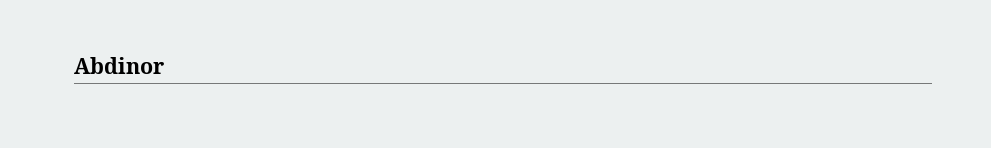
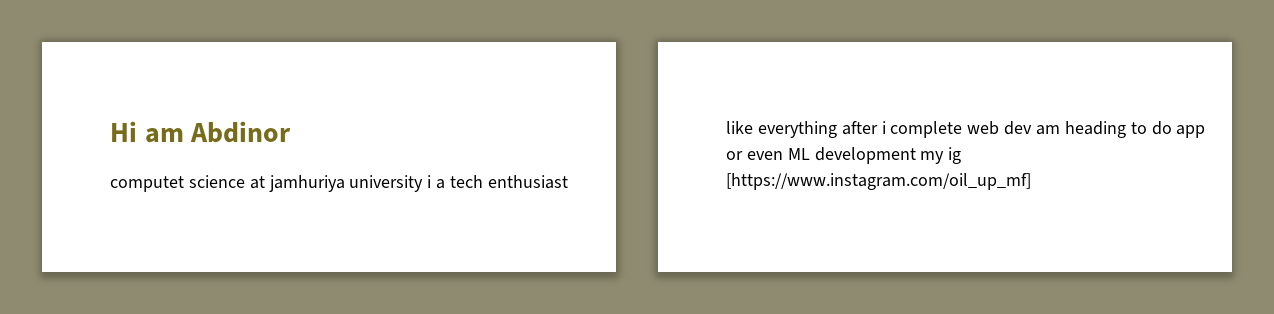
(74, 65) none -> [110,121,184,143] Hi am
(164, 65) none -> [110,175,568,192] [726,121,1206,138] [726,147,962,164] [726,173,1031,190] // computet science at jamhuriya university i a tech enthusiast like everything after i complete web dev am heading to do app or even ML development my ig [https://www.instagram.com/oil_up_mf]

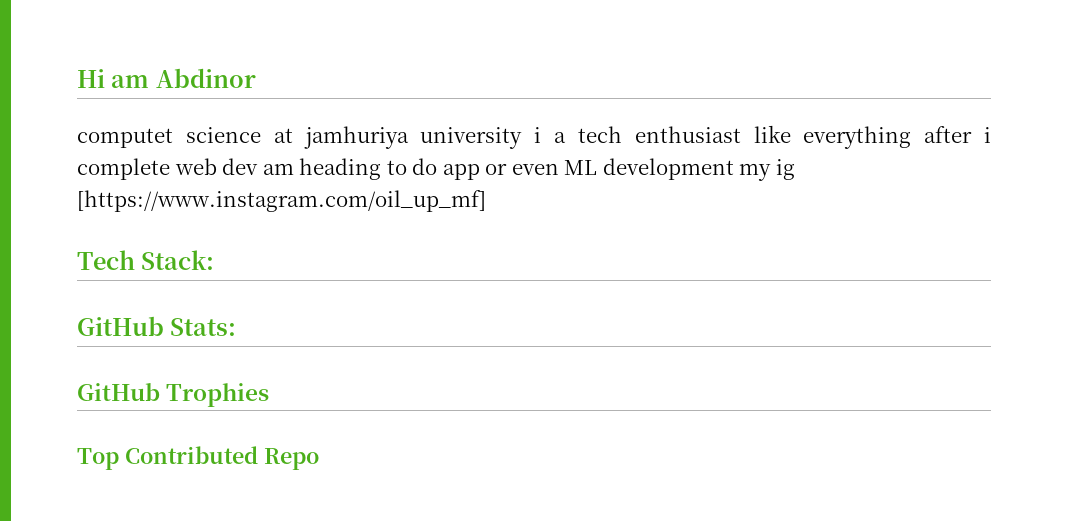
(1031, 181) none -> [77,250,215,270] [77,316,237,336] [77,383,270,407] [77,446,319,470] // Tech Stack: // GitHub Stats: // GitHub Trophies // Top Contributed Repo

